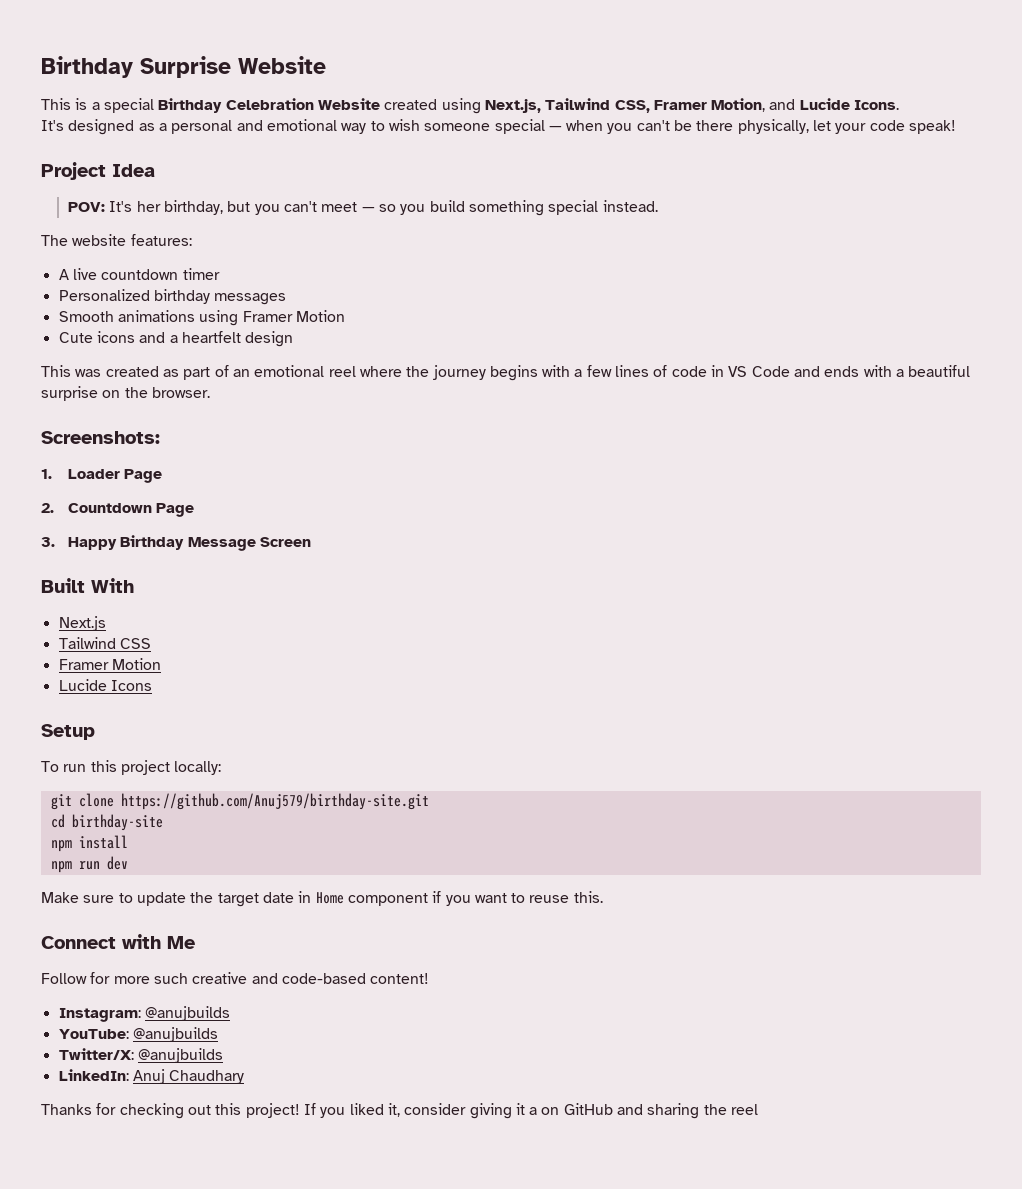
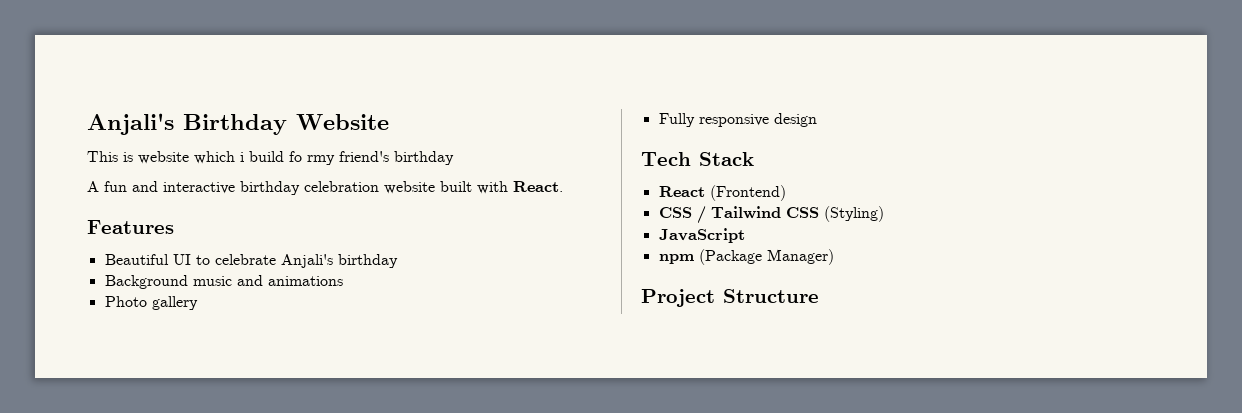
[41,56,231,78] Birthday Surprise -> [87,113,287,135] Anjali's Birthday
[91,98,900,114] [41,119,957,135] [41,162,155,180] [68,200,658,216] [41,234,192,246] [58,268,220,280] [58,289,287,305] [58,310,345,326] [58,331,294,347] [41,365,971,381] [41,386,210,401] [41,431,160,444] [41,469,163,483] [41,503,195,517] [41,535,312,551] [41,578,134,593] [58,616,106,631] [58,637,151,649] [58,658,161,670] [58,679,152,691] [41,724,95,740] [41,760,222,775] [50,793,429,810] [50,814,163,831] [50,835,128,852] [50,856,128,873] [41,891,603,907] [41,934,195,949] [41,972,430,984] [58,1006,230,1022] [58,1027,218,1042] [58,1048,223,1063] [58,1069,245,1084] [41,1103,759,1119] a special Birthday Celebration Website created using Next.js, Tailwind CSS, Framer Motion, and Lucide Icons. // It's designed as a personal and emotional way to wish someone special — when you can't be there physically, let your code speak! // Project Idea // POV: It's her birthday, but you can't meet — so you build something special instead. // The website features: // A live countdown timer // Personalized birthday messages // Smooth animations using Framer Motion // Cute icons and a heartfelt design // This was created as part of an emotional reel where the journey begins with a few lines of code in VS Code and ends with a beautiful surprise on the browser. // Screenshots: // 1. Loader Page // 2. Countdown Page // 3. Happy Birthday Message Screen // Built With // Next.js // Tailwind CSS // Framer Motion // Lucide Icons // Setup // To run this project locally: // git clone https://github.com/Anuj579/birthday-site.git // cd birthday-site // npm install // npm run dev // Make sure to update the target date in Home component if you want to reuse this. // Connect with Me // Follow for more such creative and code-based content! // Instagram: @anujbuilds // YouTube: @anujbuilds // Twitter/X: @anujbuilds // LinkedIn: Anuj Chaudhary // Thanks for checking out this project! If you liked it, consider giving it a on GitHub and sharing the reel -> [138,151,454,165] [87,181,563,195] [87,220,174,234] [104,254,398,268] [104,275,343,289] [104,296,198,310] [658,113,817,127] [641,152,754,166] [658,185,786,201] [658,206,884,224] [658,228,745,243] [658,249,834,265] [641,289,819,307] website which i build fo rmy friend's birthday // A fun and interactive birthday celebration website built with React. // Features // Beautiful UI to celebrate Anjali's birthday // Background music and animations // Photo gallery // Fully responsive design // Tech Stack // React (Frontend) // CSS / Tailwind CSS (Styling) // JavaScript // npm (Package Manager) // Project Structure

